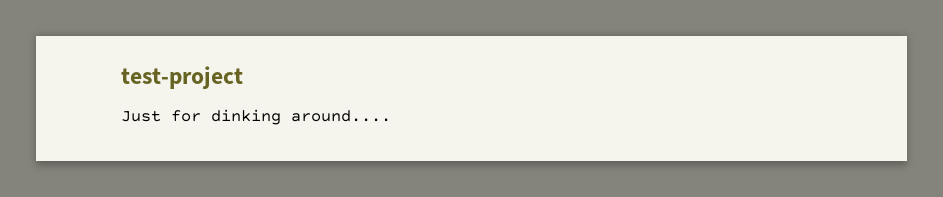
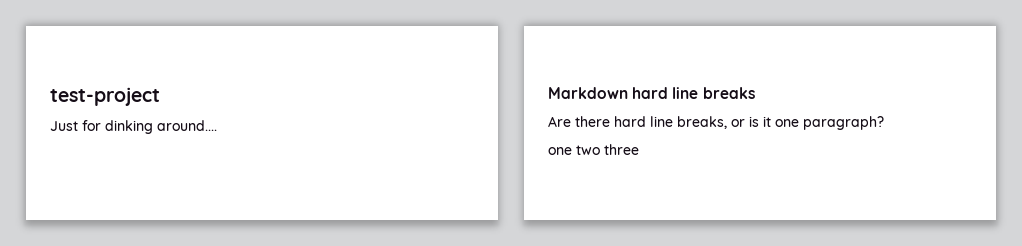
(391, 116) none -> [548,87,755,99] [548,116,884,130] [548,144,639,155] // Markdown hard line breaks // Are there hard line breaks, or is it one paragraph? // one two three

